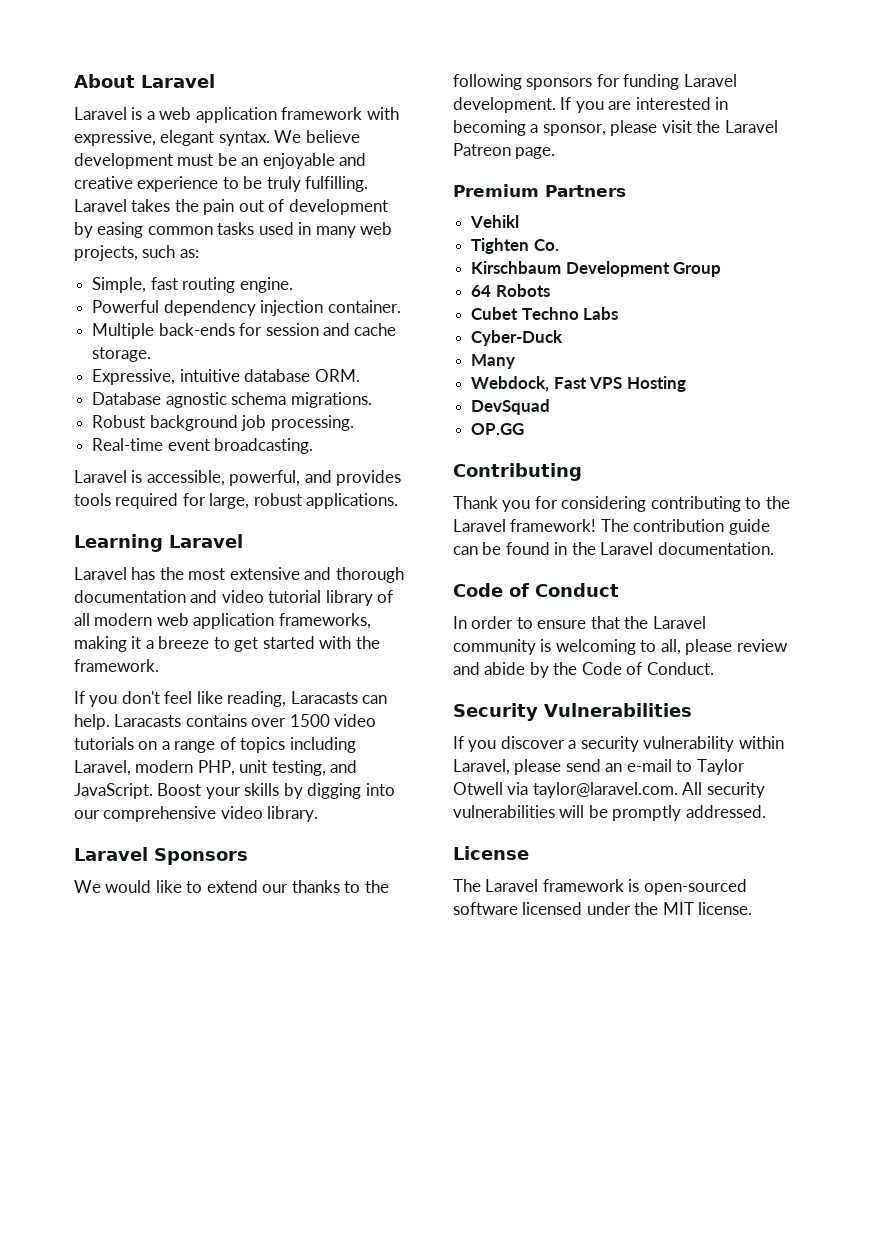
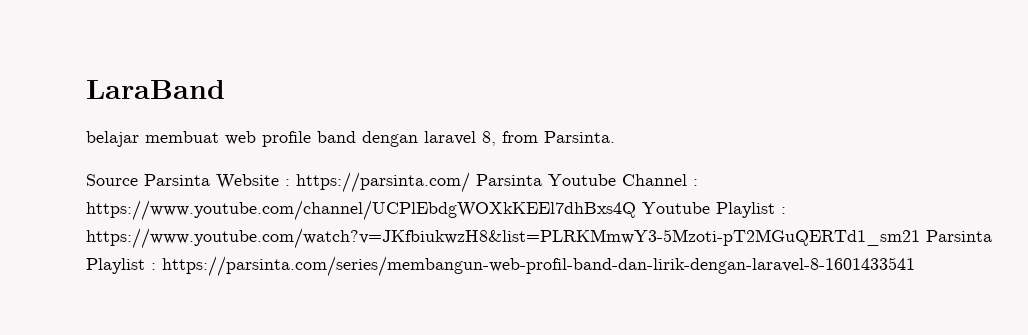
[74,74,215,88] [74,107,399,123] [74,130,360,146] [74,153,367,169] [74,176,369,192] [74,199,388,215] [74,222,393,238] [74,245,199,261] [92,277,293,293] [92,300,401,316] [92,323,397,339] [92,347,152,362] [92,369,360,385] [92,392,372,408] [92,415,354,431] [92,438,314,454] [74,470,402,486] [74,493,399,509] [74,534,243,552] [74,567,404,583] [74,590,394,606] [74,613,371,629] [74,636,380,652] [74,659,159,672] [74,691,388,707] [74,714,377,730] [74,737,356,753] [74,760,358,776] [74,783,395,799] [74,806,319,822] [74,847,248,865] [74,880,389,893] [453,74,737,90] [453,97,729,113] [453,120,778,136] [453,143,556,159] [453,184,626,197] [470,215,520,228] [471,238,559,254] [471,261,722,277] [471,284,550,297] [471,307,619,320] [471,330,564,346] [471,354,516,369] [471,376,686,392] [471,399,551,415] [471,423,525,435] [453,463,582,481] [453,496,790,512] [453,519,770,535] [453,542,774,555] [453,583,619,597] [453,616,706,629] [453,639,788,655] [453,662,714,678] [453,703,692,721] [453,736,784,752] [453,759,745,775] [453,782,765,798] [453,805,766,821] [453,846,529,860] [453,879,747,895] [453,902,753,915] About Laravel // Laravel is a web application framework with expressive, elegant syntax. We believe development must be an enjoyable and creative experience to be truly fulfilling. Laravel takes the pain out of development by easing common tasks used in many web projects, such as: // Simple, fast routing engine. // Powerful dependency injection container. // Multiple back-ends for session and cache storage. // Expressive, intuitive database ORM. // Database agnostic schema migrations. // Robust background job processing. // Real-time event broadcasting. // Laravel is accessible, powerful, and provides tools required for large, robust applications. // Learning Laravel // Laravel has the most extensive and thorough documentation and video tutorial library of all modern web application frameworks, making it a breeze to get started with the framework. // If you don't feel like reading, Laracasts can help. Laracasts contains over 1500 video tutorials on a range of topics including Laravel, modern PHP, unit testing, and JavaScript. Boost your skills by digging into our comprehensive video library. // Laravel Sponsors // We would like to extend our thanks to the following sponsors for funding Laravel development. If you are interested in becoming a sponsor, please visit the Laravel Patreon page. // Premium Partners // Vehikl // Tighten Co. // Kirschbaum Development Group // 64 Robots // Cubet Techno Labs // Cyber-Duck // Many // Webdock, Fast VPS Hosting // DevSquad // OP.GG // Contributing // Thank you for considering contributing to the Laravel framework! The contribution guide can be found in the Laravel documentation. // Code of Conduct // In order to ensure that the Laravel community is welcoming to all, please review and abide by the Code of Conduct. // Security Vulnerabilities // If you discover a security vulnerability within Laravel, please send an e-mail to Taylor Otwell via taylor@laravel.com. All security vulnerabilities will be promptly addressed. // License // The Laravel framework is open-sourced software licensed under the MIT license. -> [86,80,225,99] [86,131,615,147] [86,172,698,193] [86,200,786,221] [86,228,992,249] [86,256,915,277] LaraBand // belajar membuat web profile band dengan laravel 8, from Parsinta. // Source Parsinta Website : https://parsinta.com/ Parsinta Youtube Channel : https://www.youtube.com/channel/UCPlEbdgWOXkKEEl7dhBxs4Q Youtube Playlist : https://www.youtube.com/watch?v=JKfbiukwzH8&list=PLRKMmwY3-5Mzoti-pT2MGuQERTd1_sm21 Parsinta Playlist : https://parsinta.com/series/membangun-web-profil-band-dan-lirik-dengan-laravel-8-1601433541

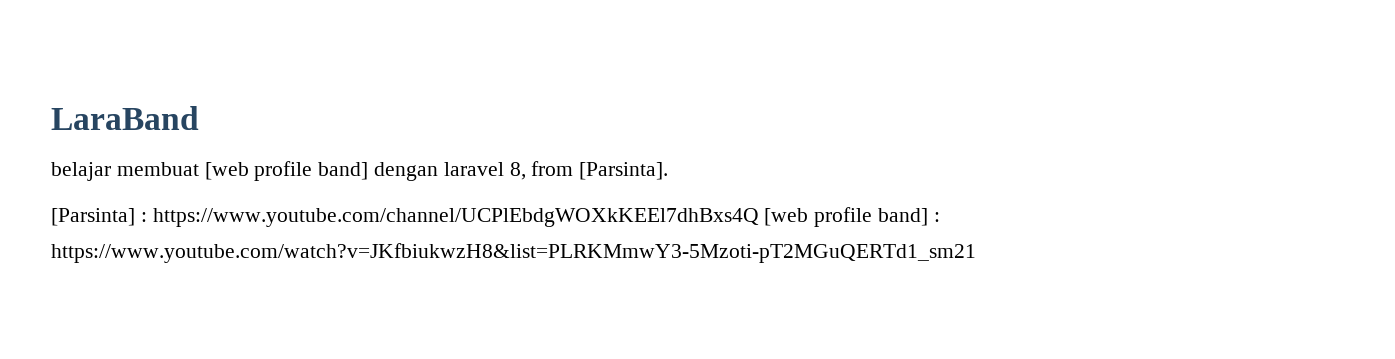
[225,131,356,147] web profile band -> [204,161,369,181] [web profile band]
[544,131,615,143] [86,172,698,193] [86,200,786,221] [86,228,992,249] [86,256,915,277] Parsinta. // Source Parsinta Website : https://parsinta.com/ Parsinta Youtube Channel : https://www.youtube.com/channel/UCPlEbdgWOXkKEEl7dhBxs4Q Youtube Playlist : https://www.youtube.com/watch?v=JKfbiukwzH8&list=PLRKMmwY3-5Mzoti-pT2MGuQERTd1_sm21 Parsinta Playlist : https://parsinta.com/series/membangun-web-profil-band-dan-lirik-dengan-laravel-8-1601433541 -> [579,162,669,180] [51,207,940,227] [51,243,976,263] [Parsinta]. // [Parsinta] : https://www.youtube.com/channel/UCPlEbdgWOXkKEEl7dhBxs4Q [web profile band] : https://www.youtube.com/watch?v=JKfbiukwzH8&list=PLRKMmwY3-5Mzoti-pT2MGuQERTd1_sm21

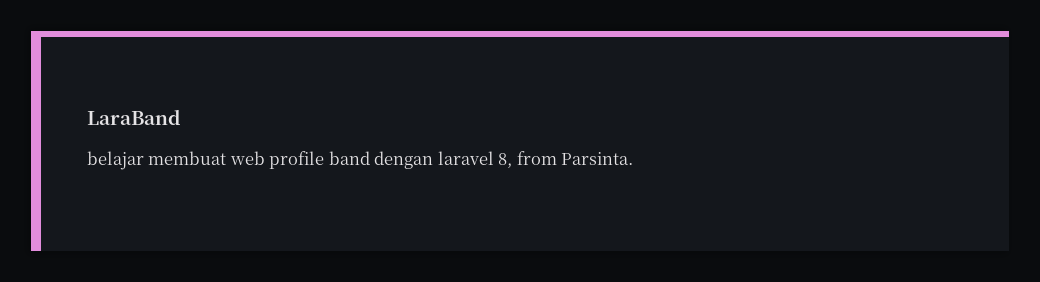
[204,161,369,181] [web profile band] -> [229,151,370,169] web profile band
[579,162,669,180] [51,207,940,227] [51,243,976,263] [Parsinta]. // [Parsinta] : https://www.youtube.com/channel/UCPlEbdgWOXkKEEl7dhBxs4Q [web profile band] : https://www.youtube.com/watch?v=JKfbiukwzH8&list=PLRKMmwY3-5Mzoti-pT2MGuQERTd1_sm21 -> [561,152,634,165] Parsinta.

